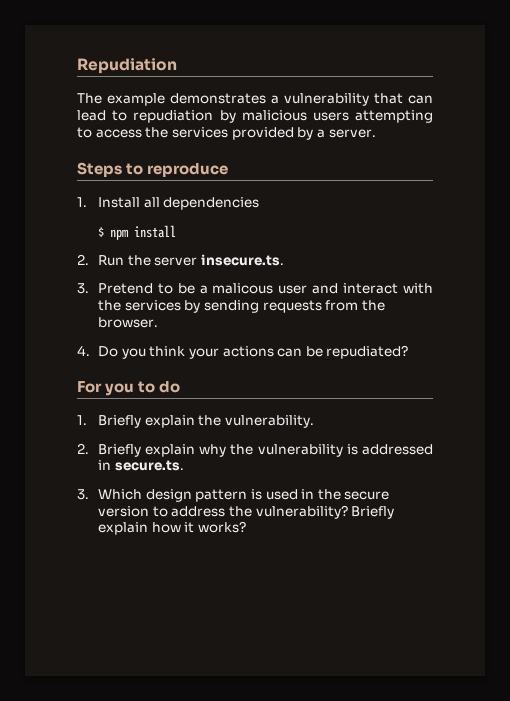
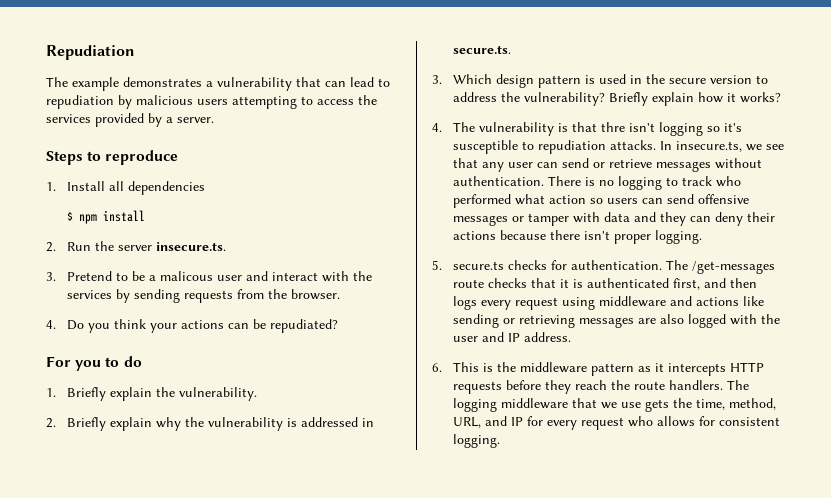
(246, 527) none -> [432,122,743,136] [453,140,785,154] [453,158,763,172] [453,176,742,190] [453,194,750,208] [453,212,776,226] [453,230,703,244] [432,260,776,274] [453,278,758,290] [453,296,765,310] [453,314,781,328] [453,332,572,342] [432,362,765,376] [453,380,750,394] [453,398,777,412] [453,416,781,430] [453,434,501,448] // 4. The vulnerability is that thre isn't logging so it's susceptible to repudiation attacks. In insecure.ts, we see that any user can send or retrieve messages without authentication. There is no logging to track who performed what action so users can send offensive messages or tamper with data and they can deny their actions because there isn't proper logging. // 5. secure.ts checks for authentication. The /get-messages route checks that it is authenticated first, and then logs every request using middleware and actions like sending or retrieving messages are also logged with the user and IP address. // 6. This is the middleware pattern as it intercepts HTTP requests before they reach the route handlers. The logging middleware that we use gets the time, method, URL, and IP for every request who allows for consistent logging.

